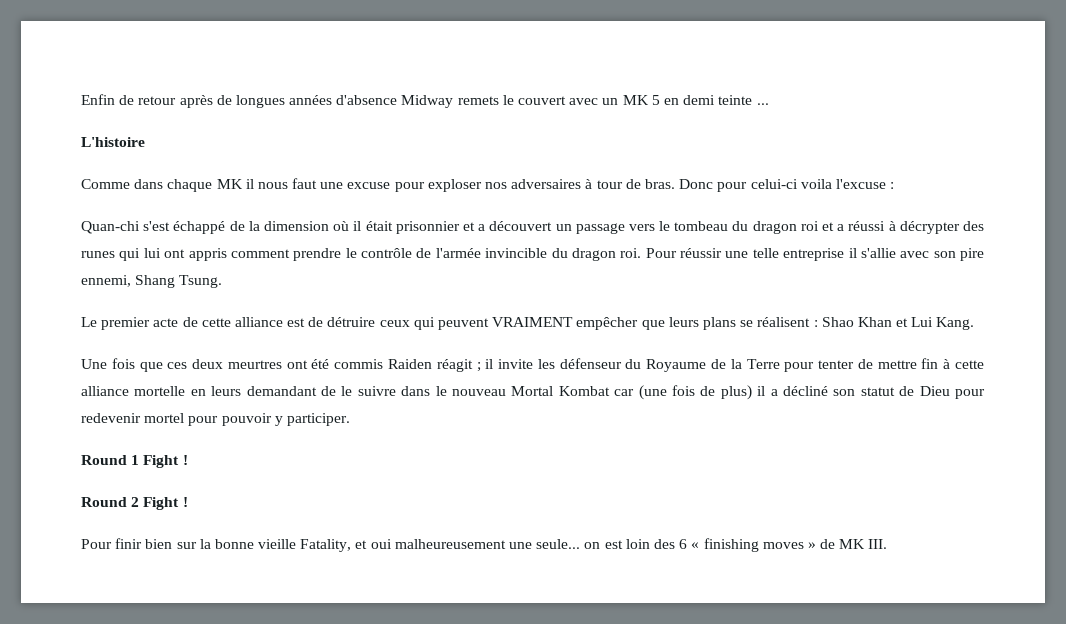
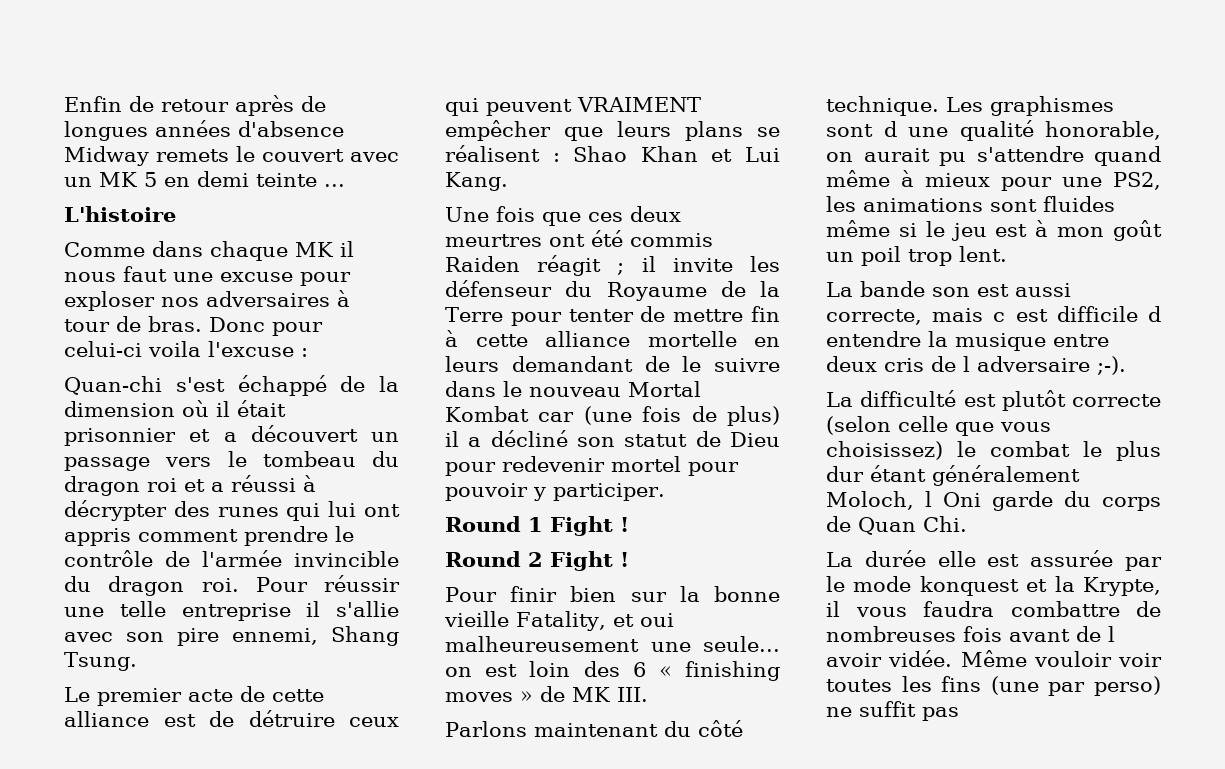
(888, 544) none -> [445,720,743,737] [826,96,1114,116] [826,120,1161,141] [826,146,1161,166] [826,170,1161,191] [826,196,1115,212] [826,220,1162,241] [826,246,1007,266] [826,281,1071,297] [826,306,1161,325] [826,331,1109,351] [826,356,1126,375] [826,390,1161,411] [826,416,1051,436] [826,441,1161,461] [826,465,1080,486] [826,491,1161,511] [826,516,967,535] [826,550,1162,571] [826,576,1161,596] [826,601,1161,617] [826,626,1115,642] [826,650,1162,667] [826,676,1161,696] [826,701,959,721] // Parlons maintenant du côté technique. Les graphismes sont d une qualité honorable, on aurait pu s'attendre quand même à mieux pour une PS2, les animations sont fluides même si le jeu est à mon goût un poil trop lent. // La bande son est aussi correcte, mais c est difficile d entendre la musique entre deux cris de l adversaire ;-). // La difficulté est plutôt correcte (selon celle que vous choisissez) le combat le plus dur étant généralement Moloch, l Oni garde du corps de Quan Chi. // La durée elle est assurée par le mode konquest et la Krypte, il vous faudra combattre de nombreuses fois avant de l avoir vidée. Même vouloir voir toutes les fins (une par perso) ne suffit pas

